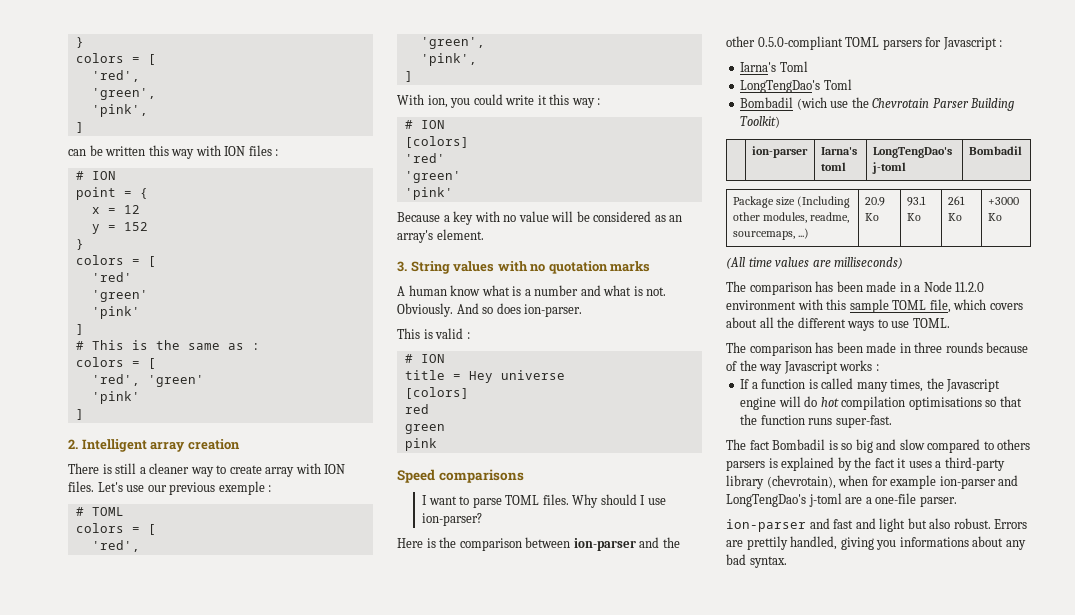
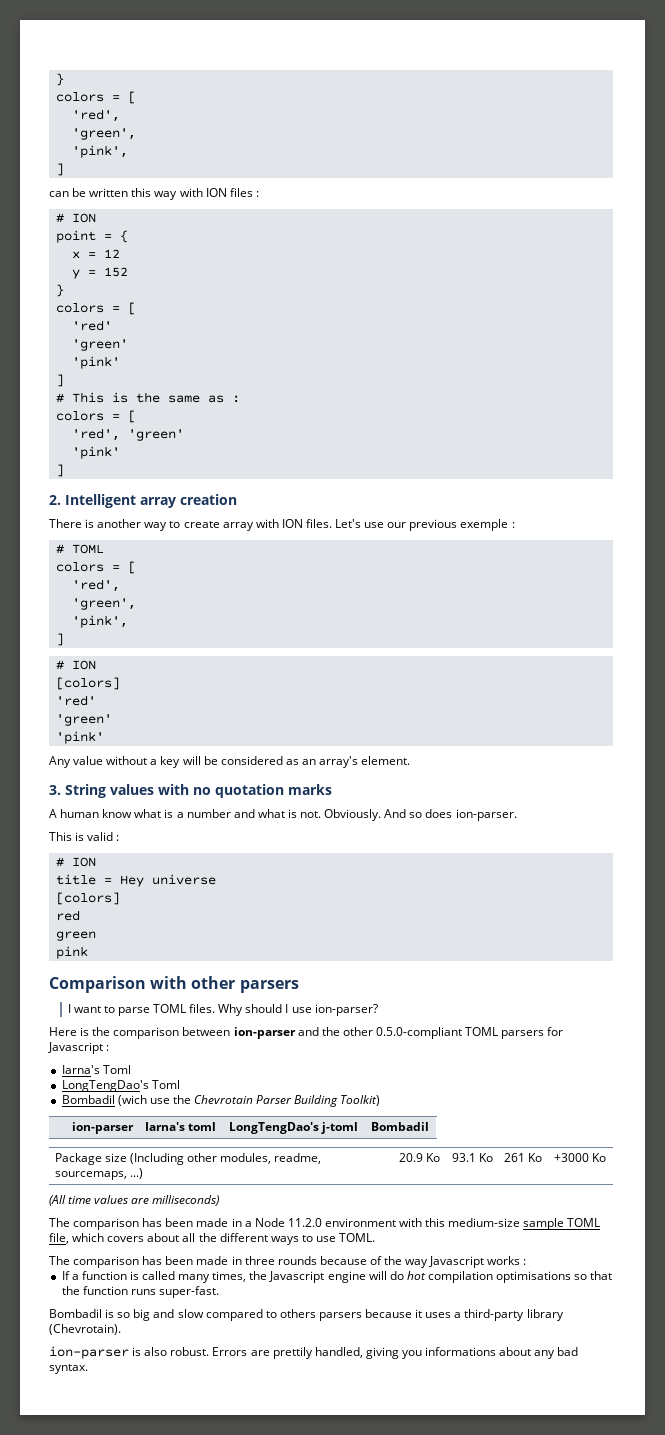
[115,463,190,474] still a cleaner -> [97,519,142,528] another
[397,94,601,108] // With ion, you could write it this way : -> (64, 639) none
[397,211,549,225] Because a key with no value -> [49,756,181,768] Any value without a key
[397,469,524,483] Speed comparisons -> [49,976,299,993] Comparison with other parsers
(847, 304) none -> [448,1218,521,1227] medium-size
[726,439,770,450] The fact -> (219, 1292) none
[768,457,895,471] is explained by the fact -> [365,1309,413,1318] because
[766,475,1019,489] [726,493,957,507] [726,518,927,532] (chevrotain), when for example ion-parser and LongTengDao's j-toml are a one-file parser. // ion-parser and fast and light but -> [49,1324,121,1335] [49,1346,142,1359] (Chevrotain). // ion-parser is

